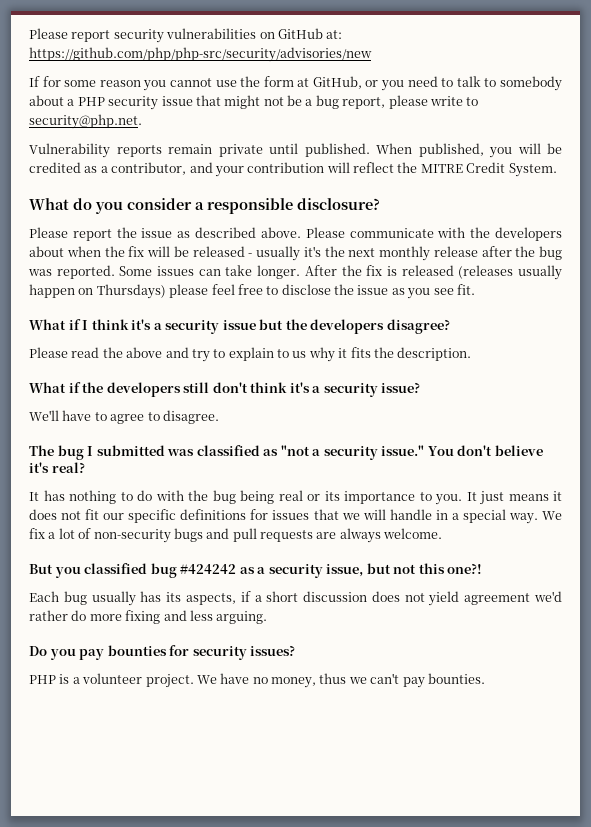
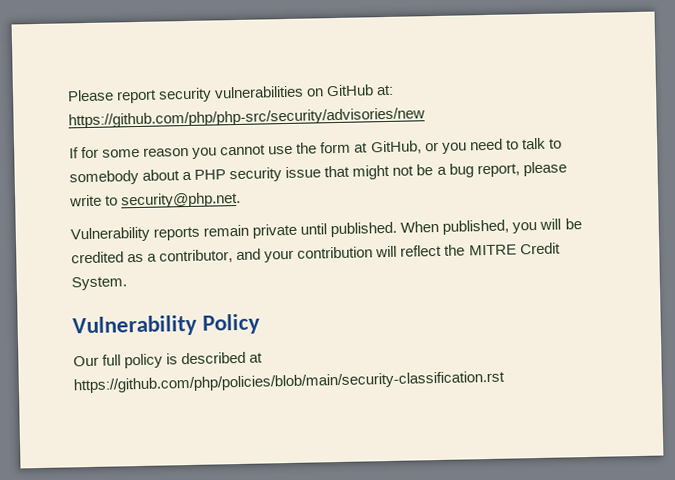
[29,198,380,214] [29,227,562,241] [29,246,562,261] [28,265,562,280] [29,284,475,299] [29,319,450,334] [29,347,472,362] [29,382,421,397] [29,410,219,424] [29,445,543,460] [29,462,85,473] [29,490,562,505] [29,509,562,524] [29,528,443,543] [29,563,483,578] [29,591,562,606] [29,610,268,624] [29,645,296,660] [29,673,485,688] What do you consider a responsible disclosure? // Please report the issue as described above. Please communicate with the developers about when the fix will be released - usually it's the next monthly release after the bug was reported. Some issues can take longer. After the fix is released (releases usually happen on Thursdays) please feel free to disclose the issue as you see fit. // What if I think it's a security issue but the developers disagree? // Please read the above and try to explain to us why it fits the description. // What if the developers still don't think it's a security issue? // We'll have to agree to disagree. // The bug I submitted was classified as "not a security issue." You don't believe it's real? // It has nothing to do with the bug being real or its importance to you. It just means it does not fit our specific definitions for issues that we will handle in a special way. We fix a lot of non-security bugs and pull requests are always welcome. // But you classified bug #424242 as a security issue, but not this one?! // Each bug usually has its aspects, if a short discussion does not yield agreement we'd rather do more fixing and less arguing. // Do you pay bounties for security issues? // PHP is a volunteer project. We have no money, thus we can't pay bounties. -> [72,313,261,338] [73,351,264,369] [73,370,505,394] Vulnerability Policy // Our full policy is described at https://github.com/php/policies/blob/main/security-classification.rst

